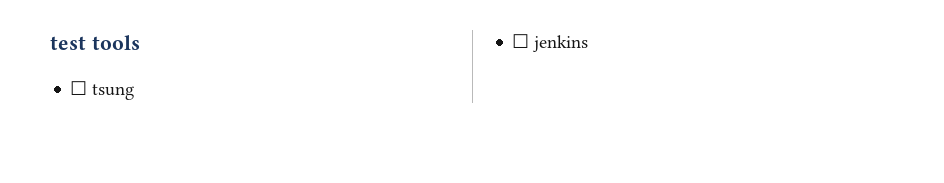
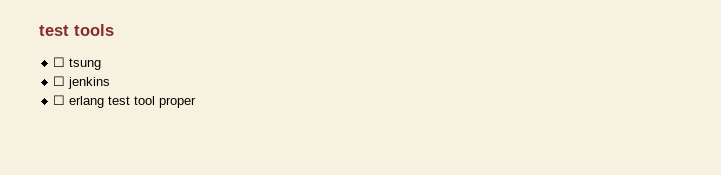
(589, 43) none -> [53,95,197,108] // ☐ erlang test tool proper

